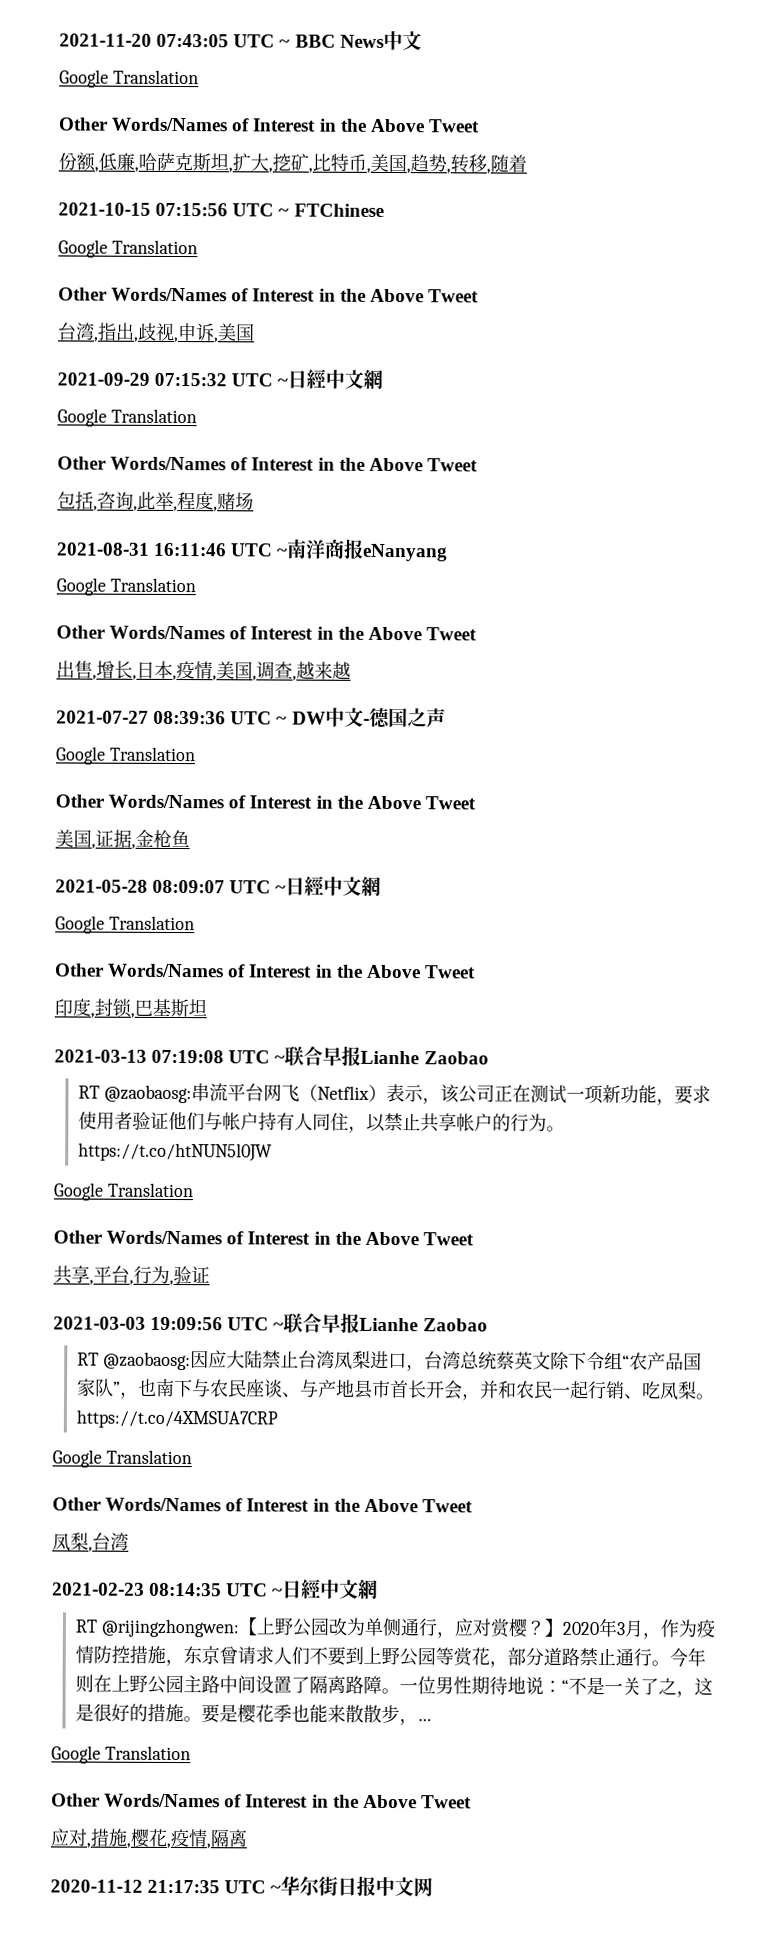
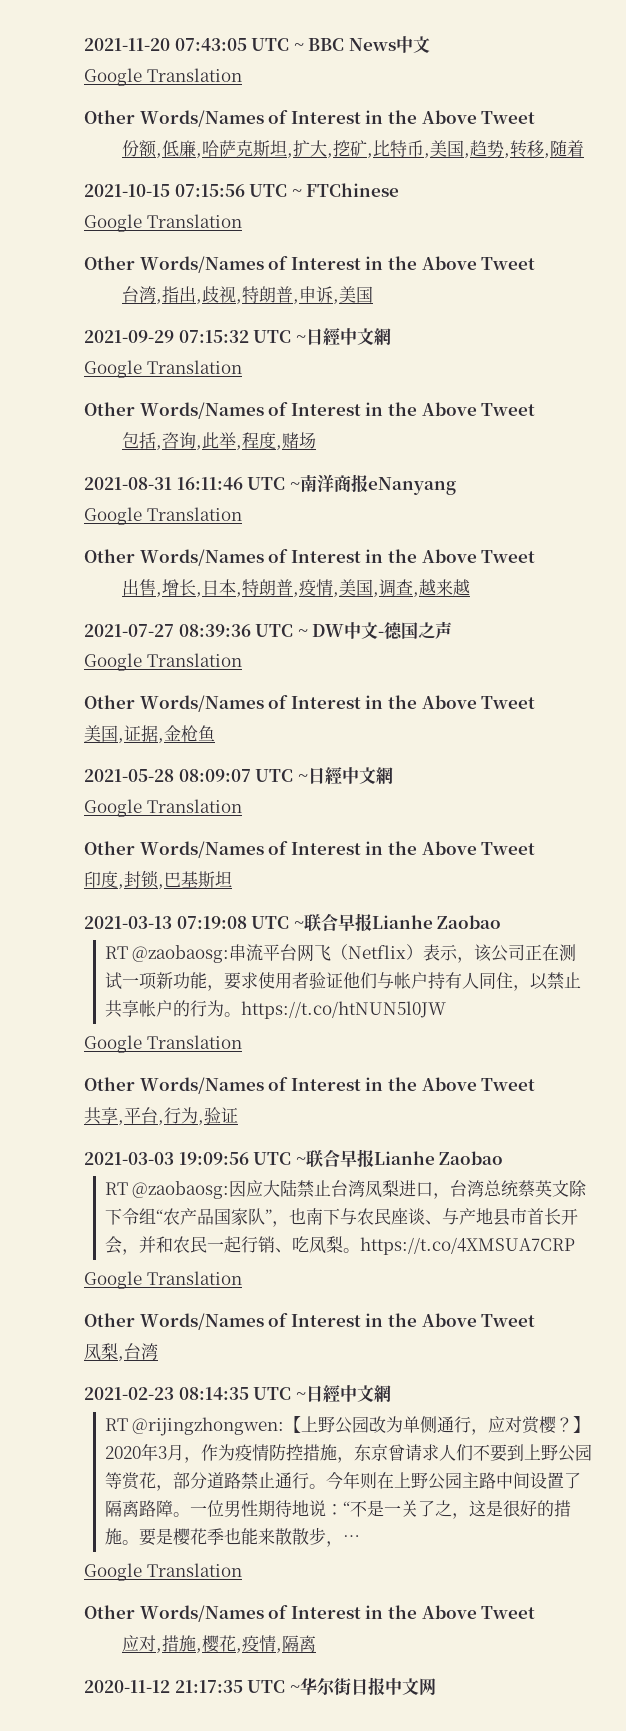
(179, 339) none -> [241,286,299,304] 特朗普,
(177, 677) none -> [241,579,299,597] 特朗普,

